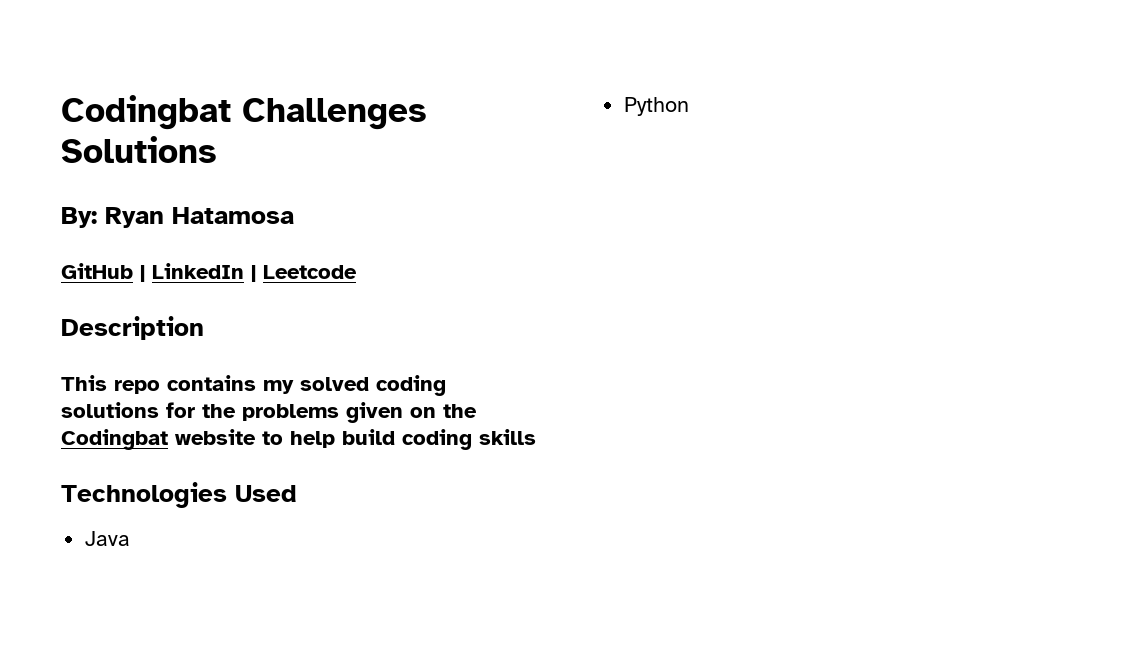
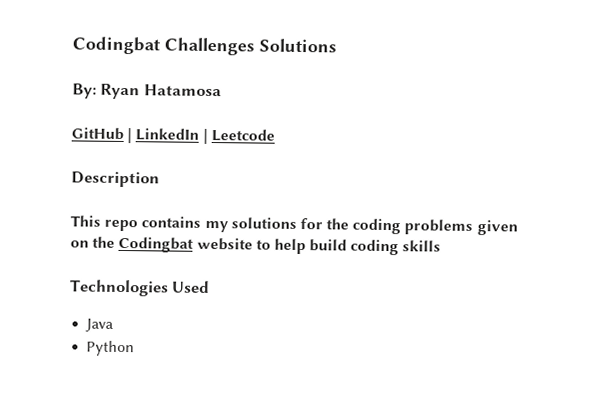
[300,375,446,396] solved coding -> (229, 226) none
(236, 411) none -> [352,218,402,235] coding

